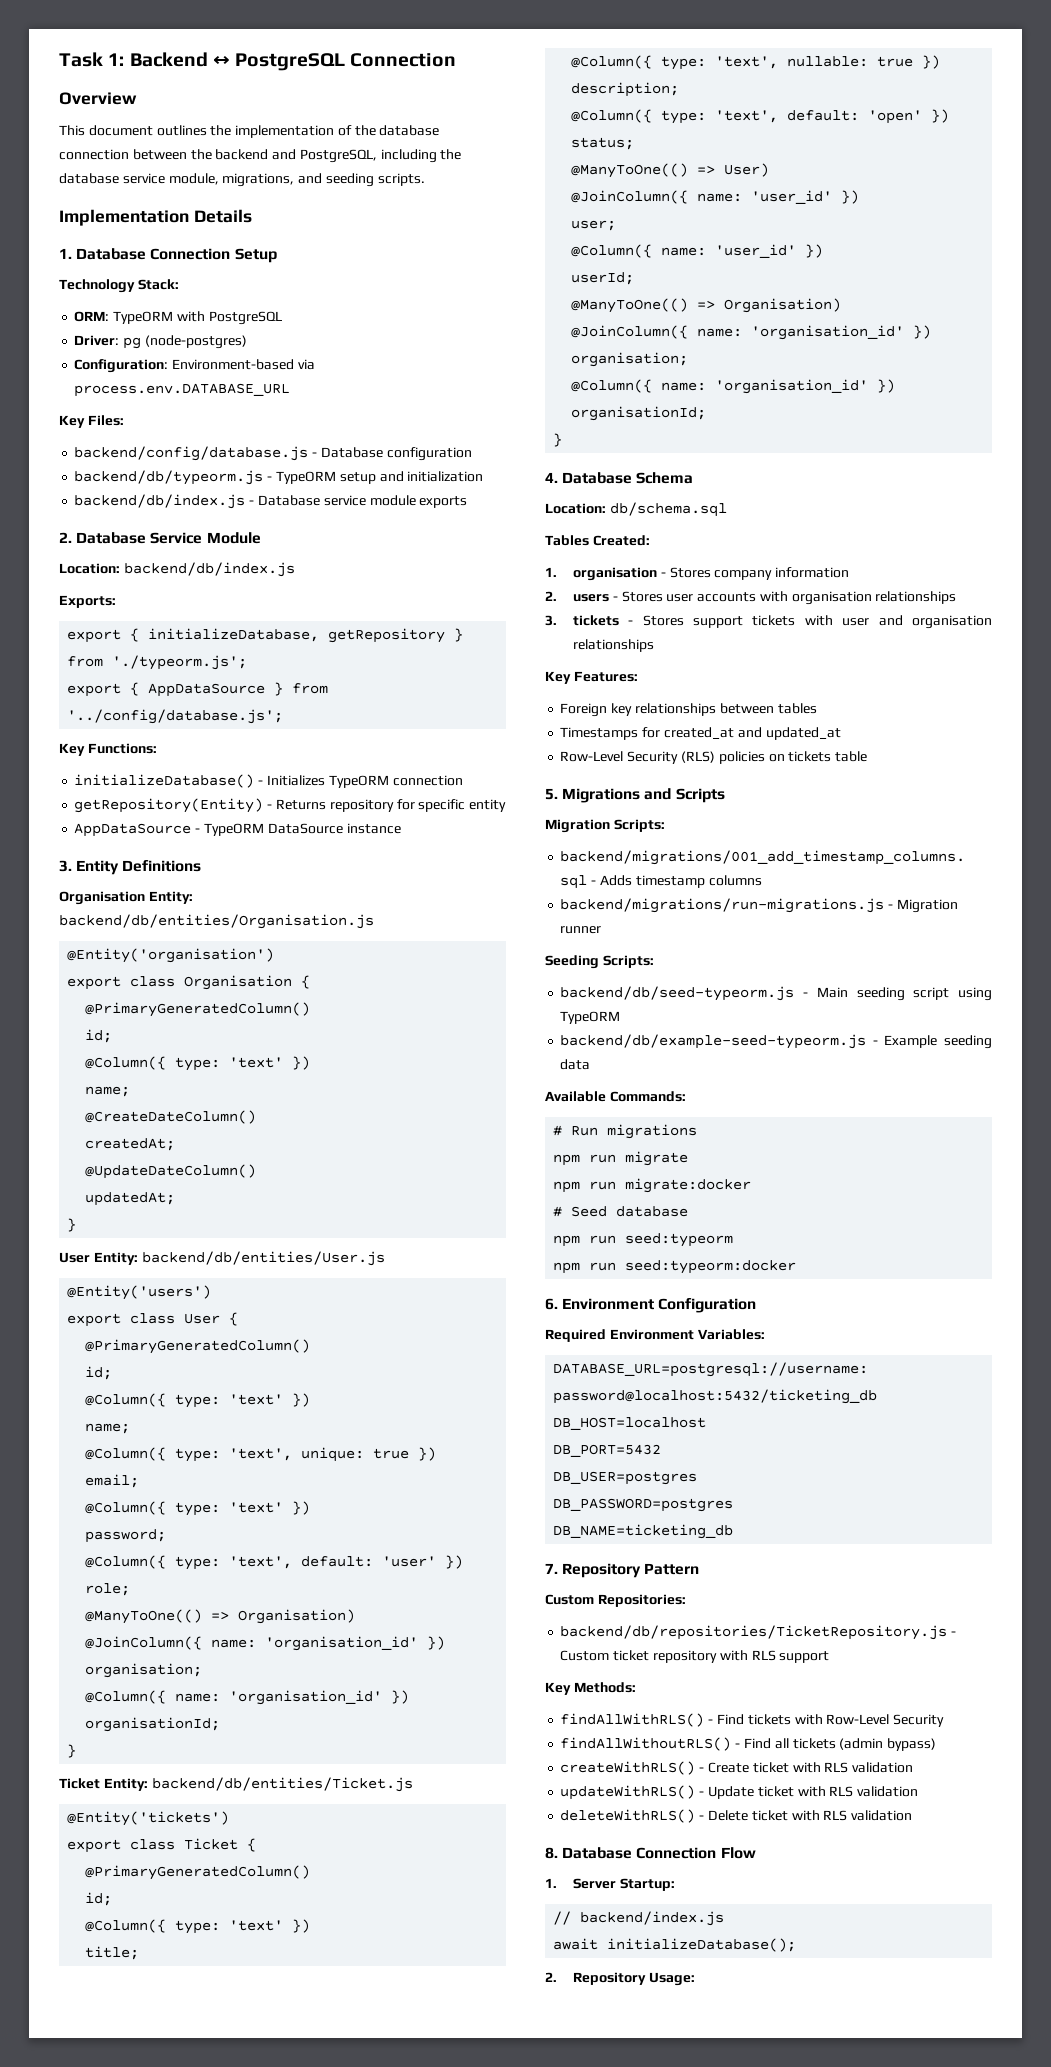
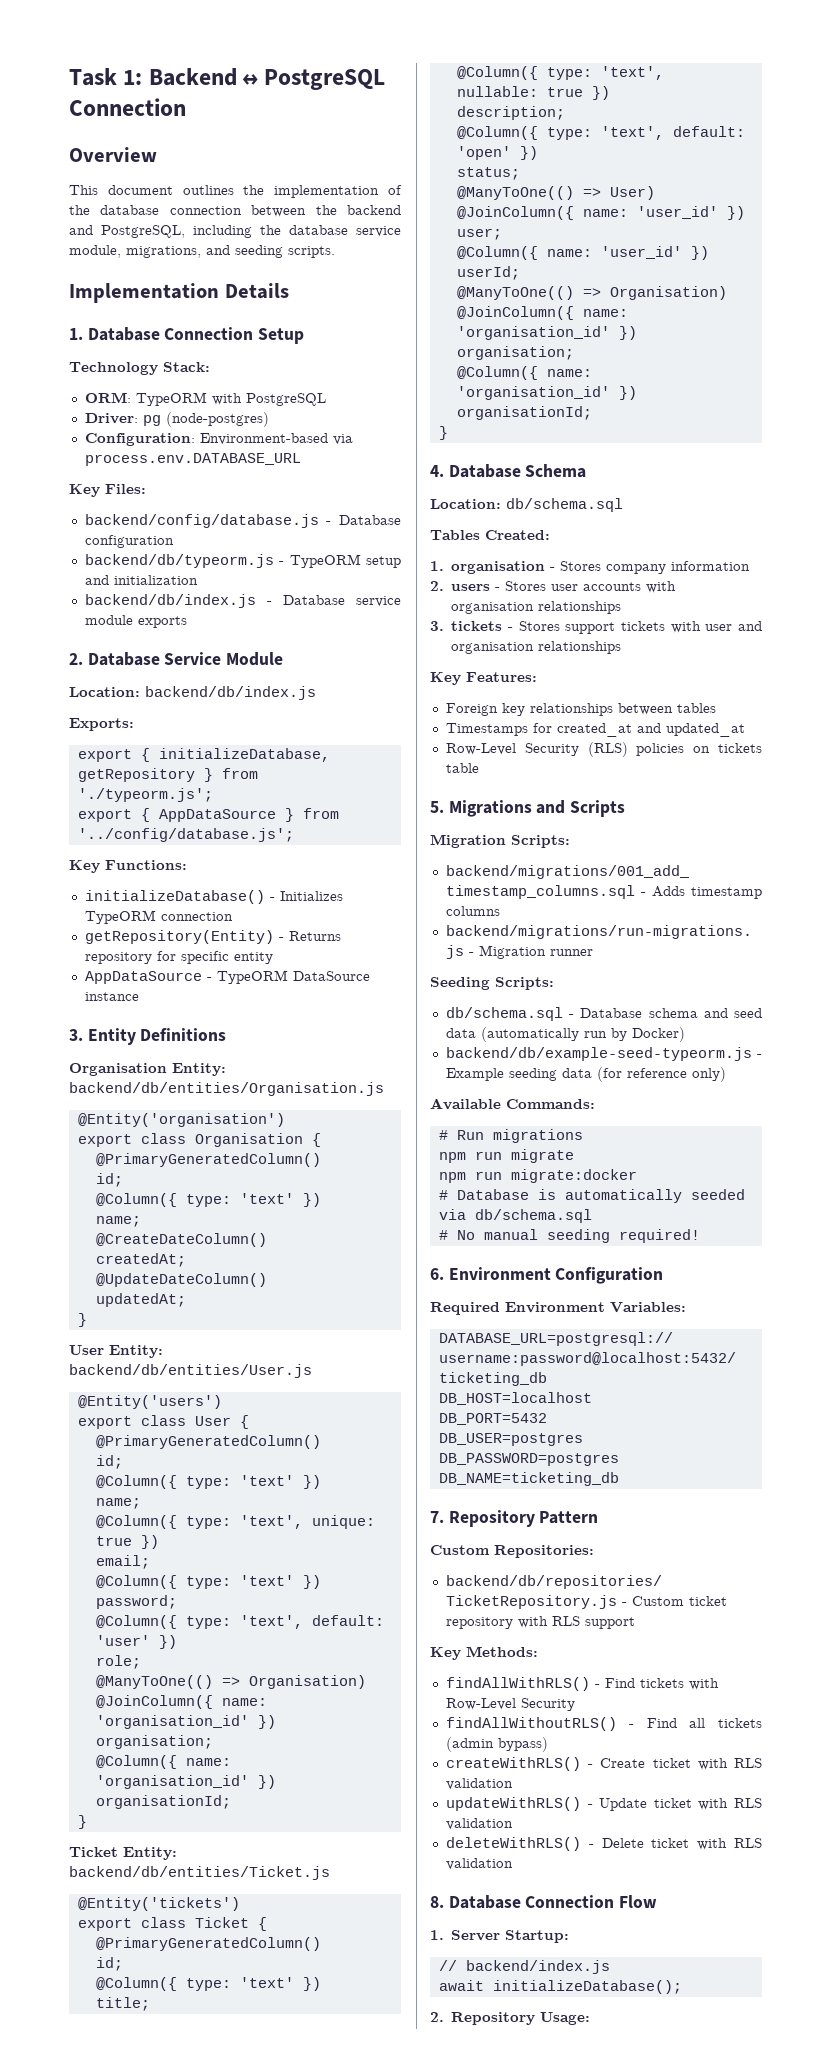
[560,986,993,1001] [560,1011,621,1024] backend/db/seed-typeorm.js - Main seeding script using TypeORM -> [445,1007,762,1021] [445,1027,685,1042] db/schema.sql - Database schema and seed data (automatically run by Docker)
(591, 1064) none -> [596,1067,726,1082] (for reference only)
[571,1206,689,1217] [553,1233,734,1247] [553,1260,797,1274] Seed database // npm run seed:typeorm // npm run seed:typeorm:docker -> [456,1189,745,1203] [438,1209,592,1223] [438,1229,700,1243] Database is automatically seeded via db/schema.sql // # No manual seeding required!

